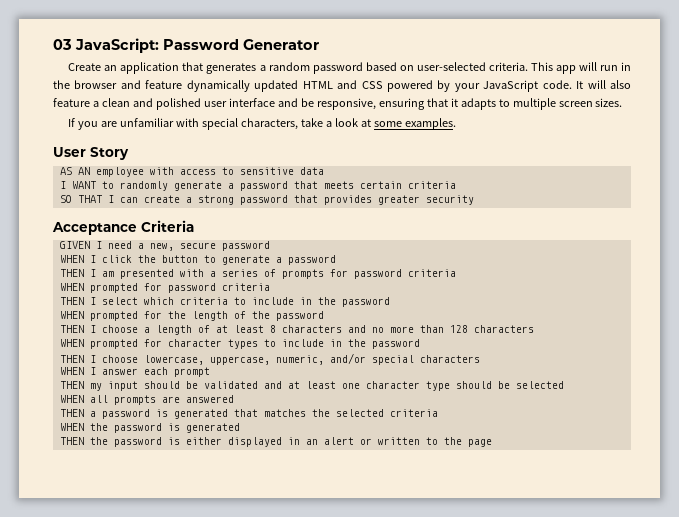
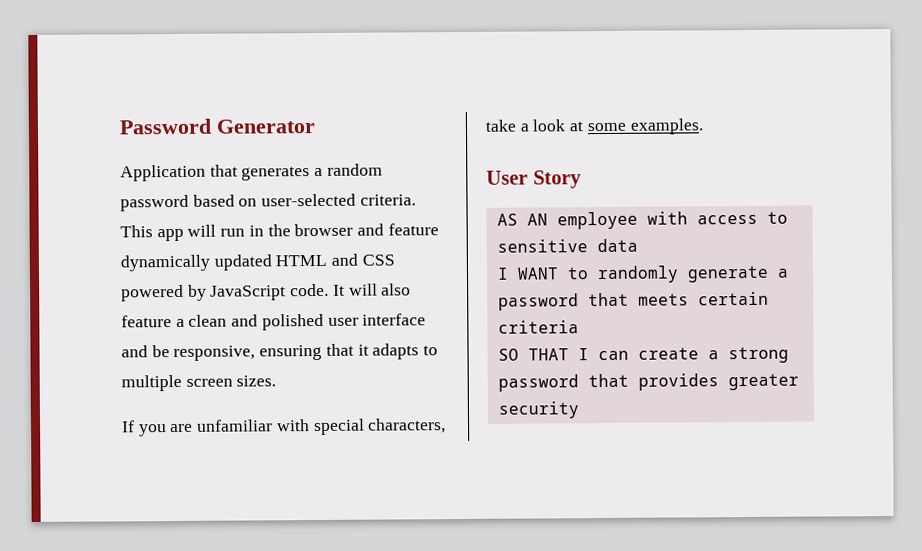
[53,38,159,53] 03 JavaScript: -> (119, 126) none
[68,62,180,74] Create an application -> [120,164,206,182] Application
[454,83,480,92] your -> (207, 292) none
[52,220,194,235] [59,241,270,251] [59,255,336,265] [59,269,456,279] [59,283,270,293] [59,297,390,307] [59,311,324,321] [59,325,534,335] [59,339,420,349] [59,353,480,365] [59,367,210,377] [59,381,564,391] [59,395,234,405] [59,409,438,419] [59,423,240,433] [59,437,492,447] // Acceptance Criteria // GIVEN I need a new, secure password // WHEN I click the button to generate a password // THEN I am presented with a series of prompts for password criteria // WHEN prompted for password criteria // THEN I select which criteria to include in the password // WHEN prompted for the length of the password // THEN I choose a length of at least 8 characters and no more than 128 characters // WHEN prompted for character types to include in the password // THEN I choose lowercase, uppercase, numeric, and/or special characters // WHEN I answer each prompt // THEN my input should be validated and at least one character type should be selected // WHEN all prompts are answered // THEN a password is generated that matches the selected criteria // WHEN the password is generated // THEN the password is either displayed in an alert or written to the page -> (579, 410) none

